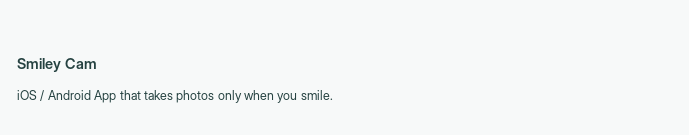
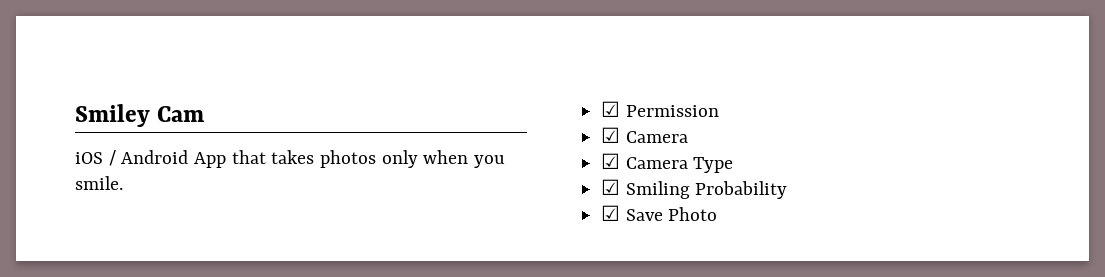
(333, 95) none -> [601,101,719,117] [601,127,688,143] [601,153,734,173] [601,179,788,199] [601,205,718,221] // ☑ Permission // ☑ Camera // ☑ Camera Type // ☑ Smiling Probability // ☑ Save Photo

